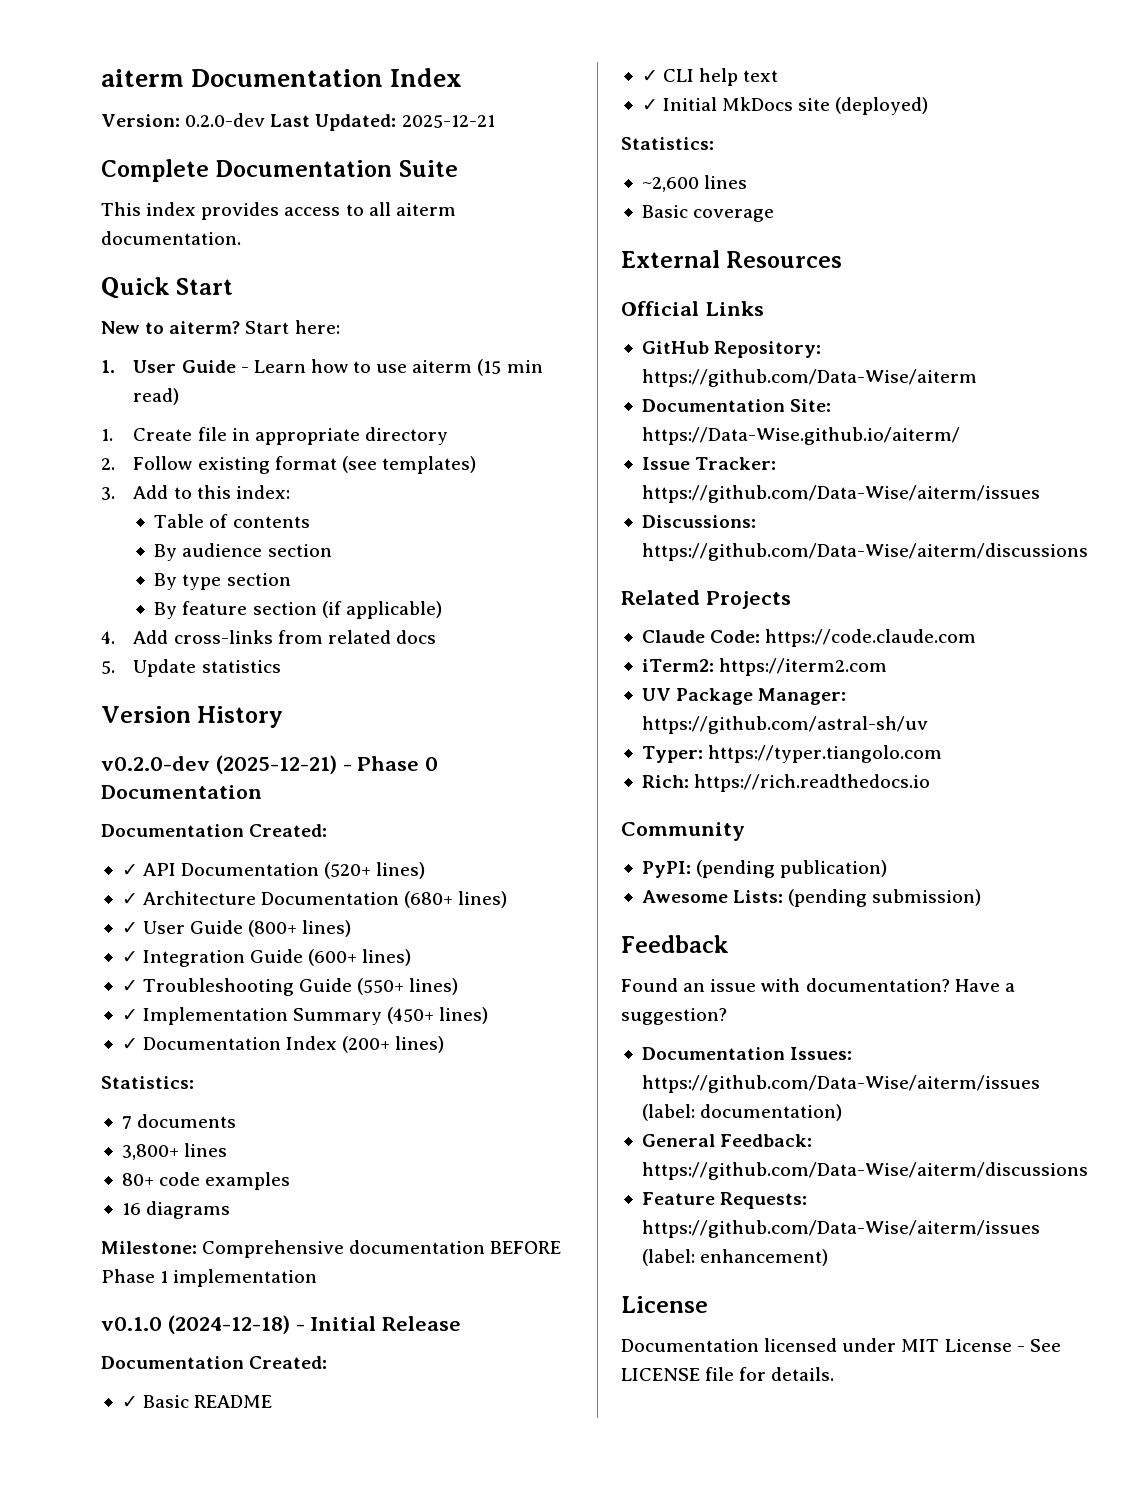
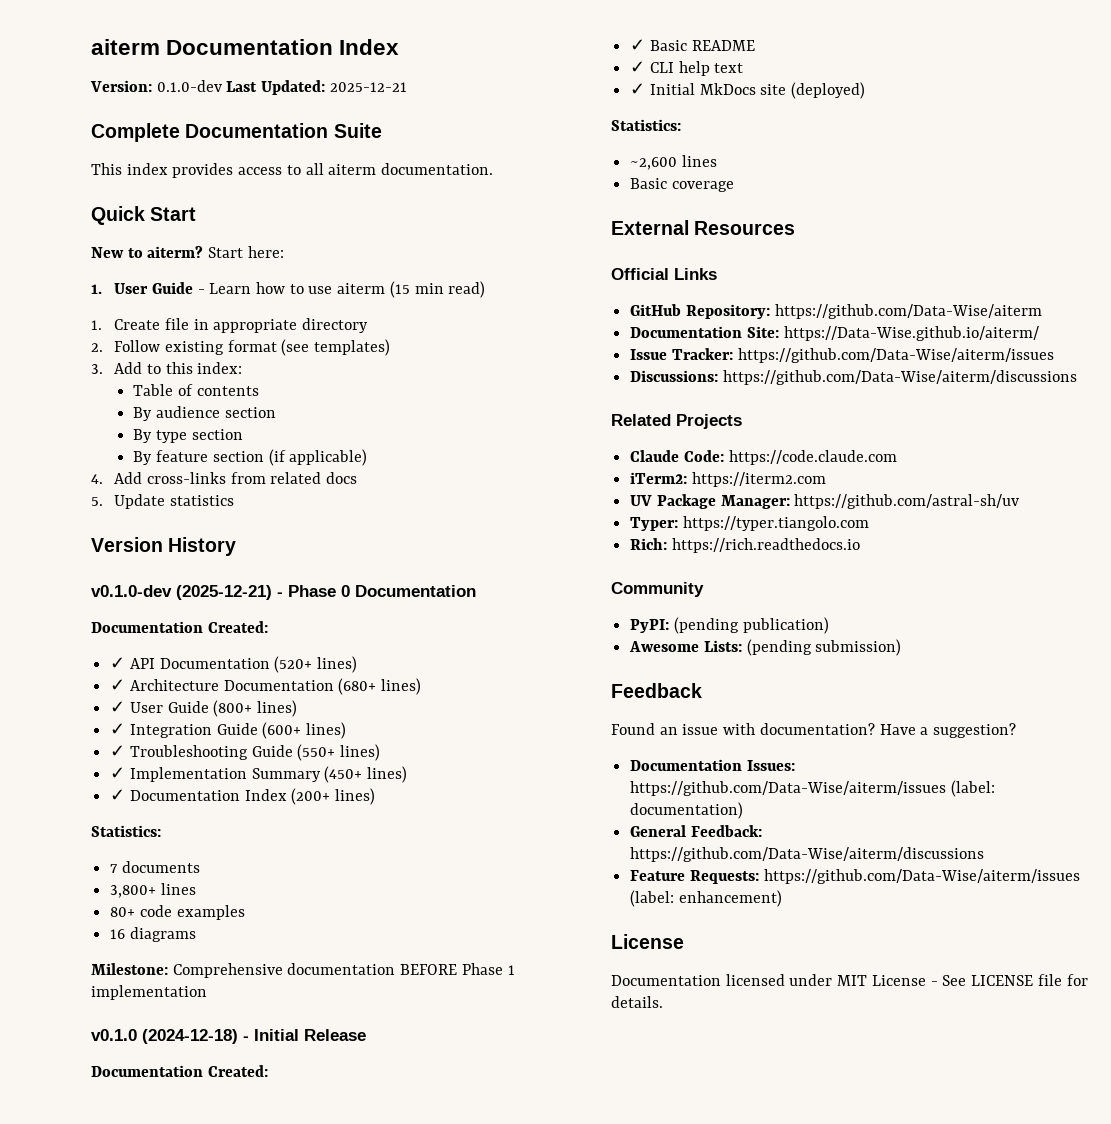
[185,113,266,127] 0.2.0-dev -> [156,80,222,92] 0.1.0-dev
[101,756,210,771] v0.2.0-dev -> [91,585,172,597] v0.1.0-dev

